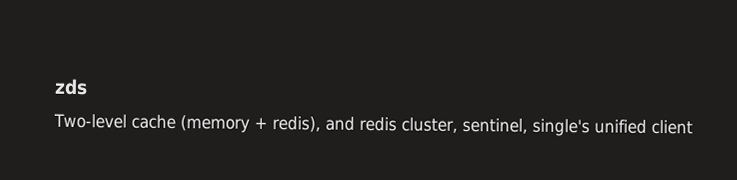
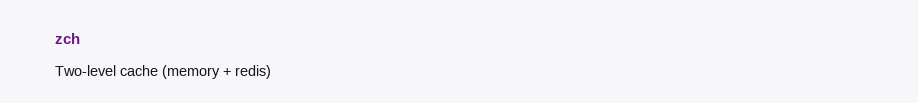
[54,78,88,96] zds -> [55,33,80,44] zch
[271,116,693,137] redis), and redis cluster, sentinel, single's unified client -> [235,65,271,79] redis)

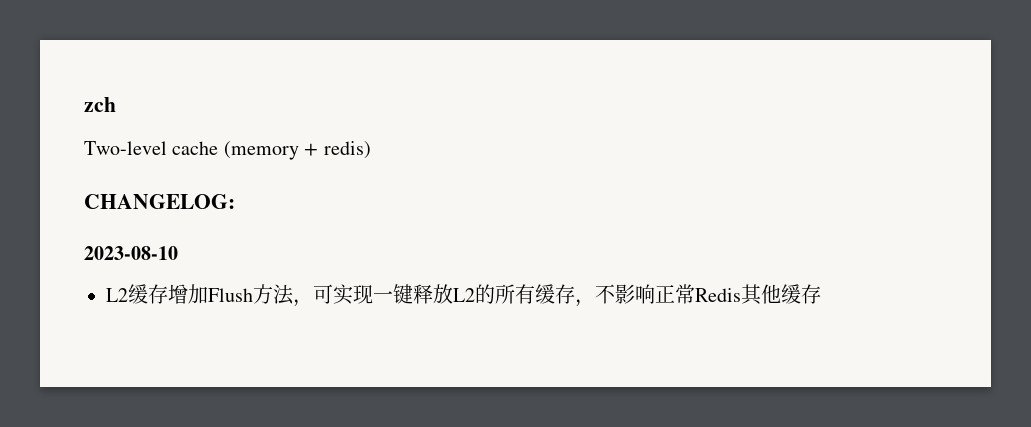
(271, 72) none -> [84,194,235,209] [84,246,178,260] [106,284,821,307] // CHANGELOG: // 2023-08-10 // L2缓存增加Flush方法，可实现一键释放L2的所有缓存，不影响正常Redis其他缓存

